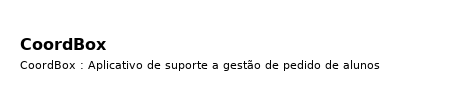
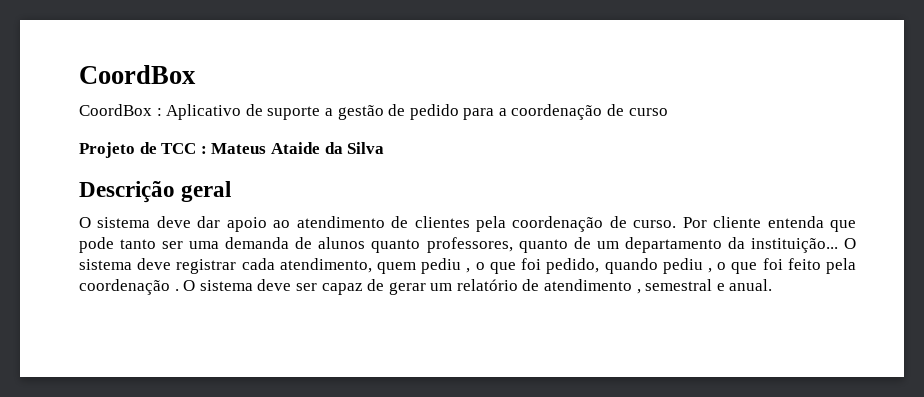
[325,60,380,69] de alunos -> [463,104,668,120] [79,142,385,158] [79,181,232,203] [79,216,856,232] [79,237,857,253] [79,258,857,274] [79,279,773,295] para a coordenação de curso // Projeto de TCC : Mateus Ataide da Silva // Descrição geral // O sistema deve dar apoio ao atendimento de clientes pela coordenação de curso. Por cliente entenda que pode tanto ser uma demanda de alunos quanto professores, quanto de um departamento da instituição... O sistema deve registrar cada atendimento, quem pediu , o que foi pedido, quando pediu , o que foi feito pela coordenação . O sistema deve ser capaz de gerar um relatório de atendimento , semestral e anual.

